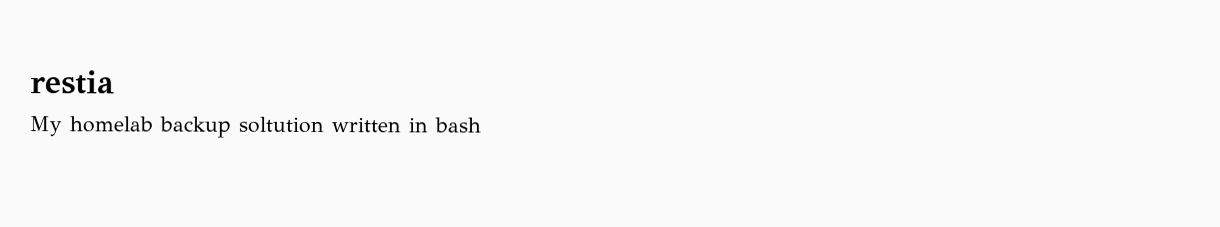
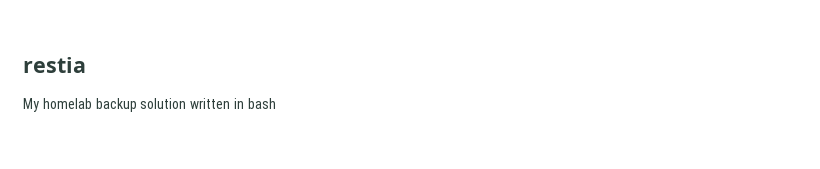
[238,116,324,134] soltution -> [140,98,187,109] solution

